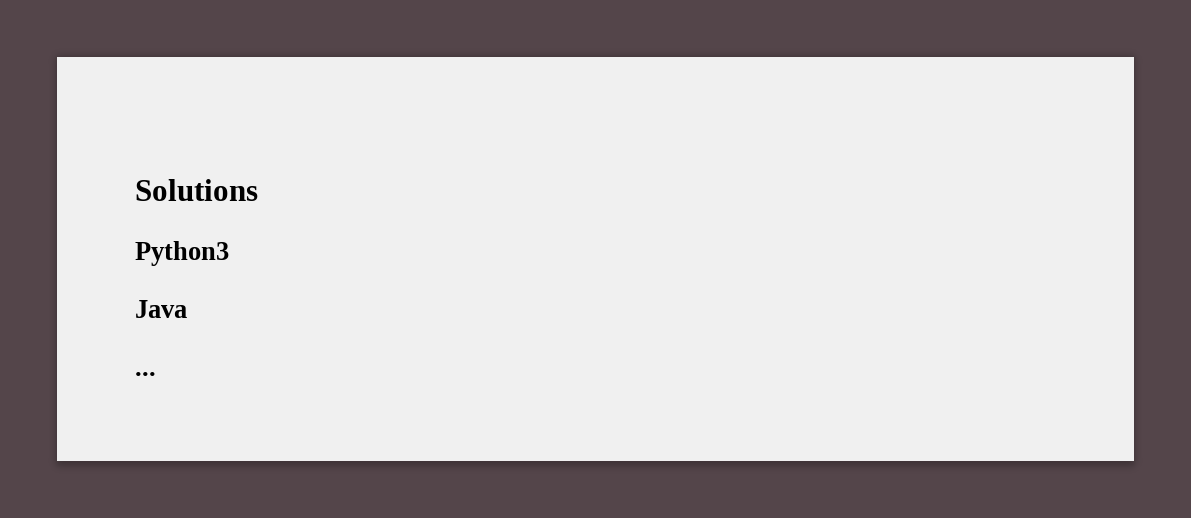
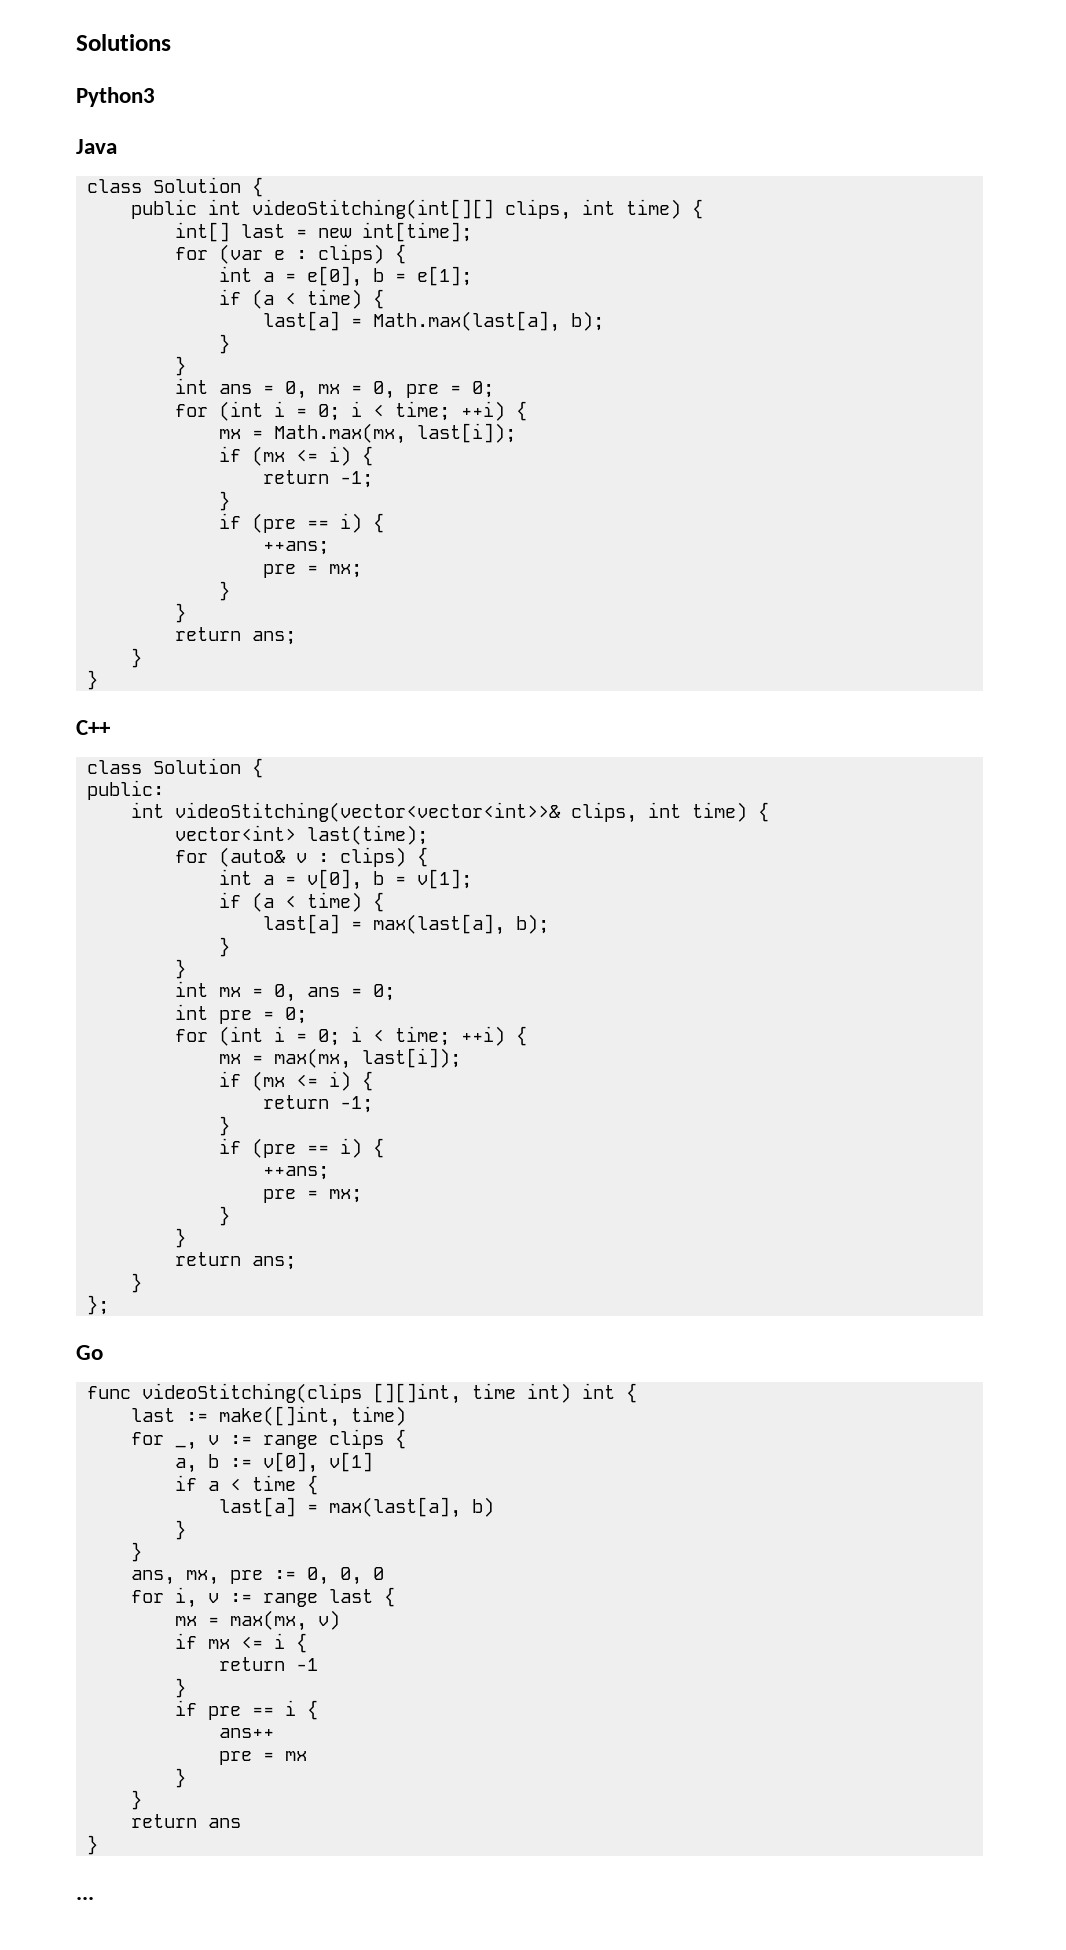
(187, 309) none -> [87,177,264,197] [131,199,704,220] [175,222,473,242] [175,244,407,264] [219,266,473,287] [219,289,385,309] [263,311,605,332] [219,334,231,354] [175,356,187,376] [175,378,495,399] [175,401,528,421] [219,423,517,444] [219,446,374,466] [263,470,374,488] [219,491,231,511] [219,513,385,533] [263,541,330,555] [263,564,363,578] [219,581,231,601] [175,603,187,623] [175,627,297,645] [131,648,143,668] [87,670,99,690] [76,720,111,735] [87,758,264,778] [87,780,165,800] [131,802,770,823] [175,825,429,845] [175,847,429,867] [219,869,473,890] [219,892,385,912] [263,914,550,935] [219,937,231,957] [175,959,187,979] [175,981,396,1002] [175,1004,308,1024] [175,1026,528,1046] [219,1048,462,1069] [219,1071,374,1091] [263,1095,374,1113] [219,1116,231,1136] [219,1138,385,1158] [263,1166,330,1180] [263,1189,363,1203] [219,1206,231,1226] [175,1228,187,1248] [175,1252,297,1270] [131,1273,143,1293] [87,1295,110,1315] [76,1345,103,1360] [87,1383,638,1404] [131,1406,407,1427] [131,1429,407,1450] [175,1452,374,1473] [175,1475,319,1495] [219,1497,495,1518] [175,1520,187,1540] [131,1542,143,1562] [131,1567,385,1585] [131,1587,396,1608] [175,1610,341,1631] [175,1633,308,1653] [219,1657,319,1671] [175,1678,187,1698] [175,1700,319,1720] [219,1728,275,1738] [219,1751,308,1765] [175,1768,187,1788] [131,1790,143,1810] [131,1814,242,1828] [87,1835,99,1855] // class Solution { // public int videoStitching(int[][] clips, int time) { // int[] last = new int[time]; // for (var e : clips) { // int a = e[0], b = e[1]; // if (a < time) { // last[a] = Math.max(last[a], b); // } // } // int ans = 0, mx = 0, pre = 0; // for (int i = 0; i < time; ++i) { // mx = Math.max(mx, last[i]); // if (mx <= i) { // return -1; // } // if (pre == i) { // ++ans; // pre = mx; // } // } // return ans; // } // } // C++ // class Solution { // public: // int videoStitching(vector<vector<int>>& clips, int time) { // vector<int> last(time); // for (auto& v : clips) { // int a = v[0], b = v[1]; // if (a < time) { // last[a] = max(last[a], b); // } // } // int mx = 0, ans = 0; // int pre = 0; // for (int i = 0; i < time; ++i) { // mx = max(mx, last[i]); // if (mx <= i) { // return -1; // } // if (pre == i) { // ++ans; // pre = mx; // } // } // return ans; // } // }; // Go // func videoStitching(clips [][]int, time int) int { // last := make([]int, time) // for _, v := range clips { // a, b := v[0], v[1] // if a < time { // last[a] = max(last[a], b) // } // } // ans, mx, pre := 0, 0, 0 // for i, v := range last { // mx = max(mx, v) // if mx <= i { // return -1 // } // if pre == i { // ans++ // pre = mx // } // } // return ans // }

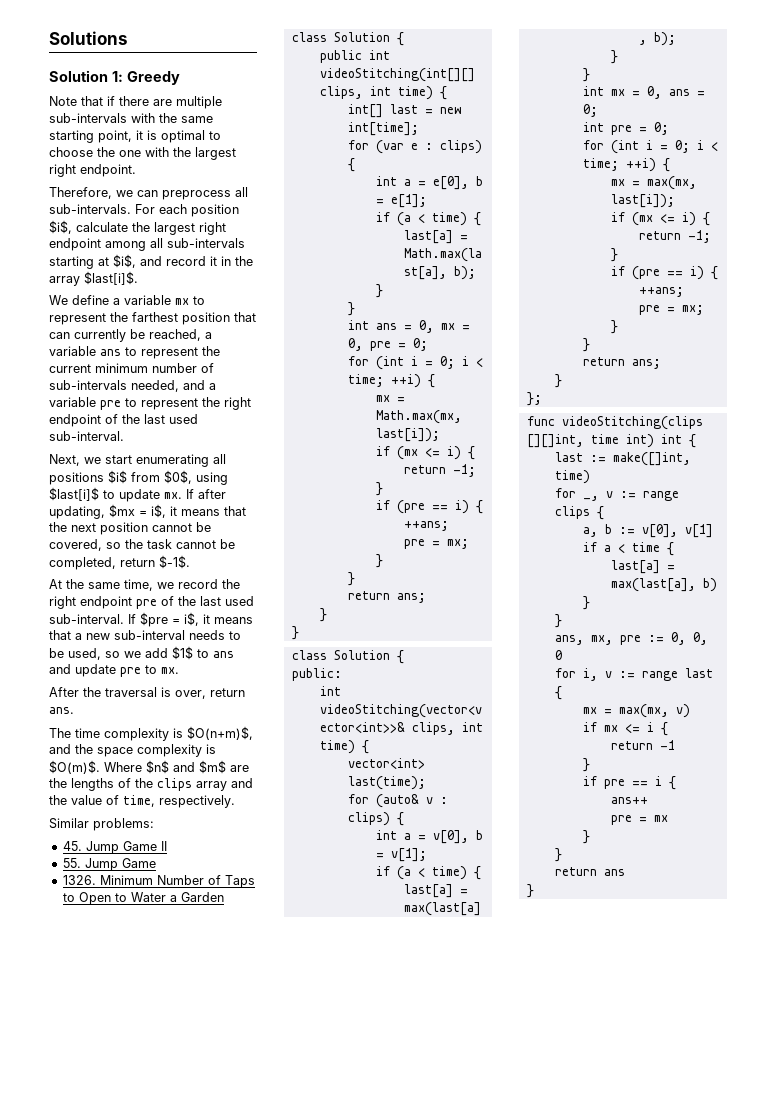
[76,87,155,107] [76,139,117,154] Python3 // Java -> [49,70,180,85] [49,96,222,109] [49,113,213,123] [49,130,221,143] [49,147,236,160] [49,164,136,177] [49,187,248,200] [49,204,239,217] [49,220,226,235] [49,238,245,251] [49,254,253,269] [49,271,138,286] [49,295,205,305] [49,312,256,325] [49,329,212,342] [49,346,220,359] [49,363,214,373] [49,380,216,392] [49,397,251,410] [49,414,198,427] [49,431,124,441] [49,454,226,467] [49,470,228,485] [49,487,226,502] [49,504,246,519] [49,522,211,535] [49,539,235,551] [49,555,190,570] [49,579,240,591] [49,596,254,609] [49,612,253,627] [49,630,241,640] [49,646,234,660] [49,664,179,677] [49,687,245,699] [49,707,74,714] [49,726,253,741] [49,744,216,757] [49,760,249,774] [49,778,253,791] [49,795,235,808] [49,818,154,831] [62,841,167,854] [62,858,156,871] [62,875,255,888] [62,892,224,905] Solution 1: Greedy // Note that if there are multiple sub-intervals with the same starting point, it is optimal to choose the one with the largest right endpoint. // Therefore, we can preprocess all sub-intervals. For each position $i$, calculate the largest right endpoint among all sub-intervals starting at $i$, and record it in the array $last[i]$. // We define a variable mx to represent the farthest position that can currently be reached, a variable ans to represent the current minimum number of sub-intervals needed, and a variable pre to represent the right endpoint of the last used sub-interval. // Next, we start enumerating all positions $i$ from $0$, using $last[i]$ to update mx. If after updating, $mx = i$, it means that the next position cannot be covered, so the task cannot be completed, return $-1$. // At the same time, we record the right endpoint pre of the last used sub-interval. If $pre = i$, it means that a new sub-interval needs to be used, so we add $1$ to ans and update pre to mx. // After the traversal is over, return ans. // The time complexity is $O(n+m)$, and the space complexity is $O(m)$. Where $n$ and $m$ are the lengths of the clips array and the value of time, respectively. // Similar problems: // 45. Jump Game II // 55. Jump Game // 1326. Minimum Number of Taps to Open to Water a Garden
[76,720,111,735] // C++ -> (299, 633) none
[76,1345,103,1360] // Go -> (542, 399) none
[76,1897,94,1900] // ... -> (534, 891) none

